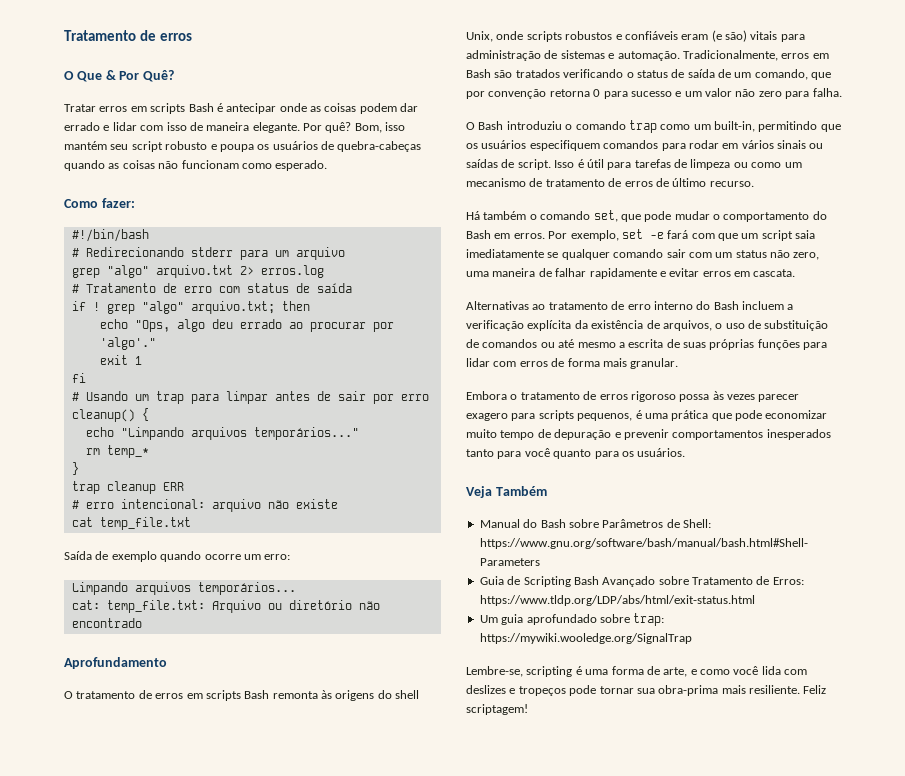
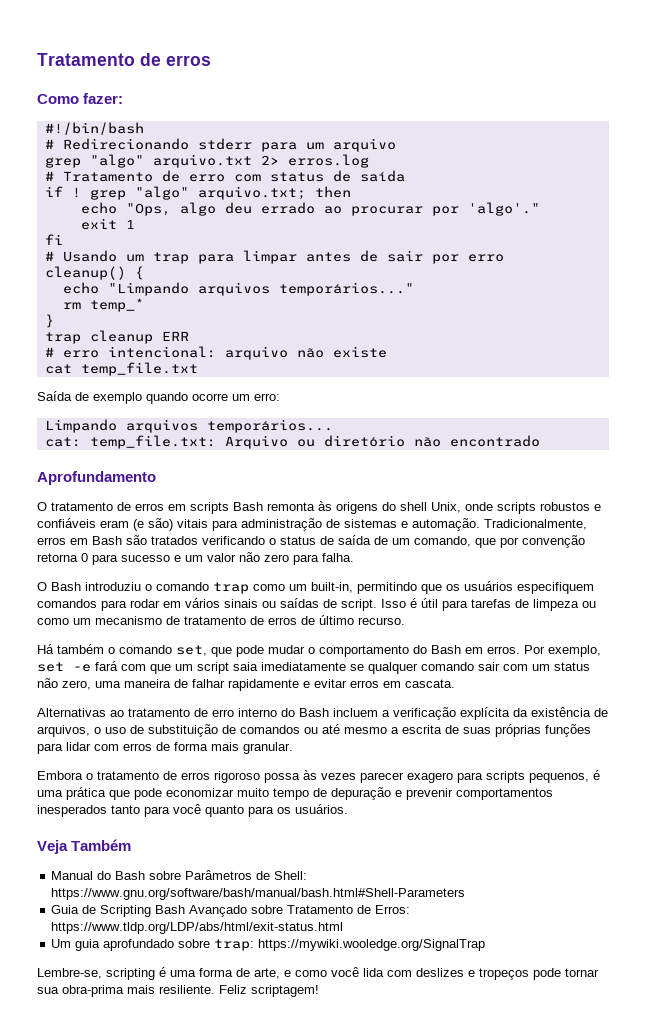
[64,70,175,82] [64,103,419,114] [64,122,406,133] [64,141,422,152] [64,160,328,171] // O Que & Por Quê? // Tratar erros em scripts Bash é antecipar onde as coisas podem dar errado e lidar com isso de maneira elegante. Por quê? Bom, isso mantém seu script robusto e poupa os usuários de quebra-cabeças quando as coisas não funcionam como esperado. -> (211, 60) none

